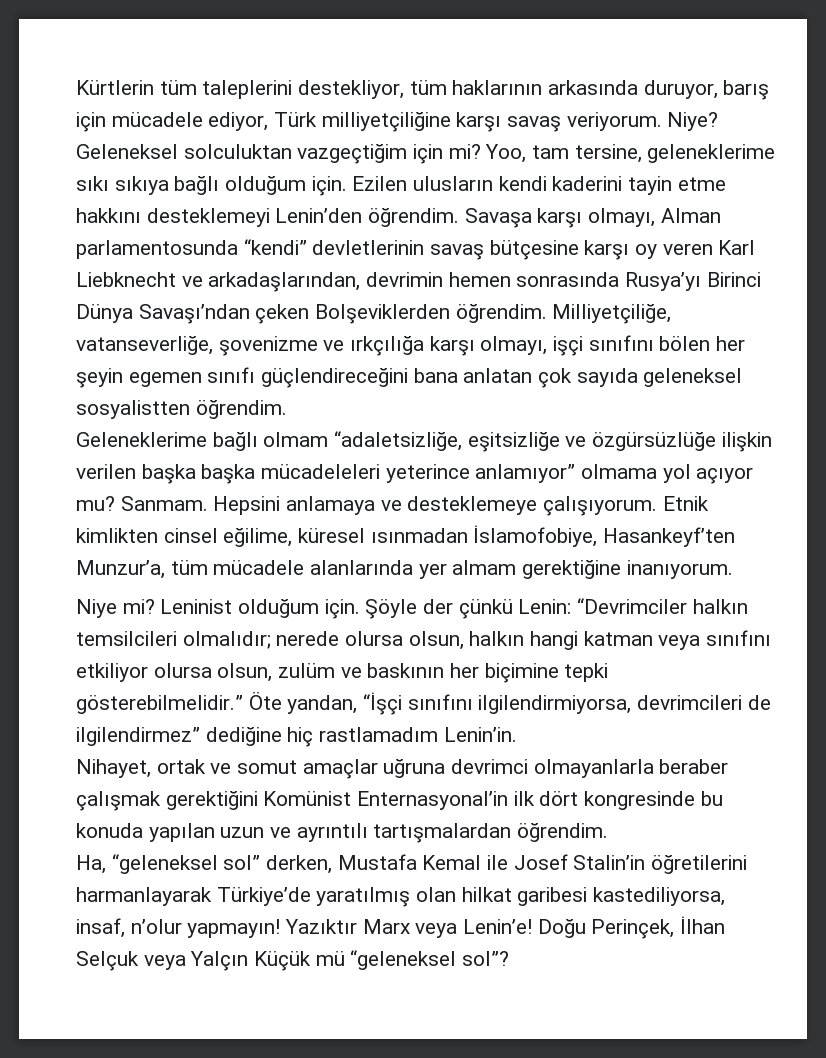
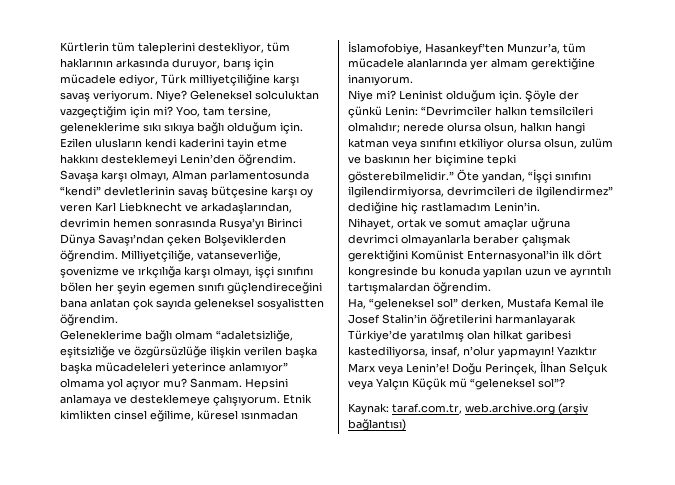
(510, 958) none -> [348,403,588,415] [348,419,406,431] // Kaynak: taraf.com.tr, web.archive.org (arşiv bağlantısı)

